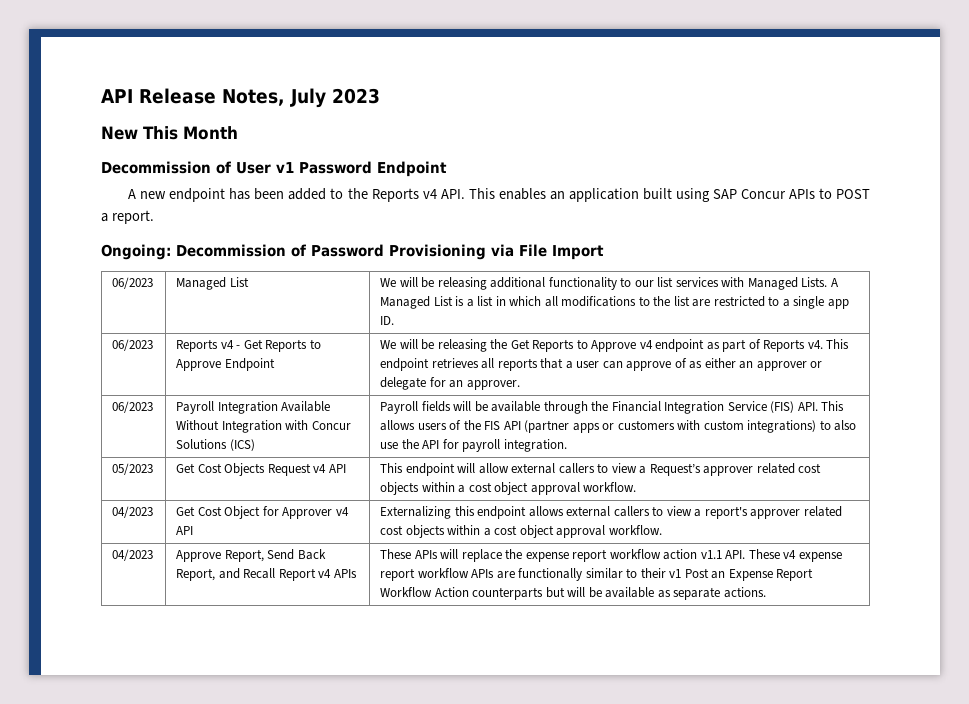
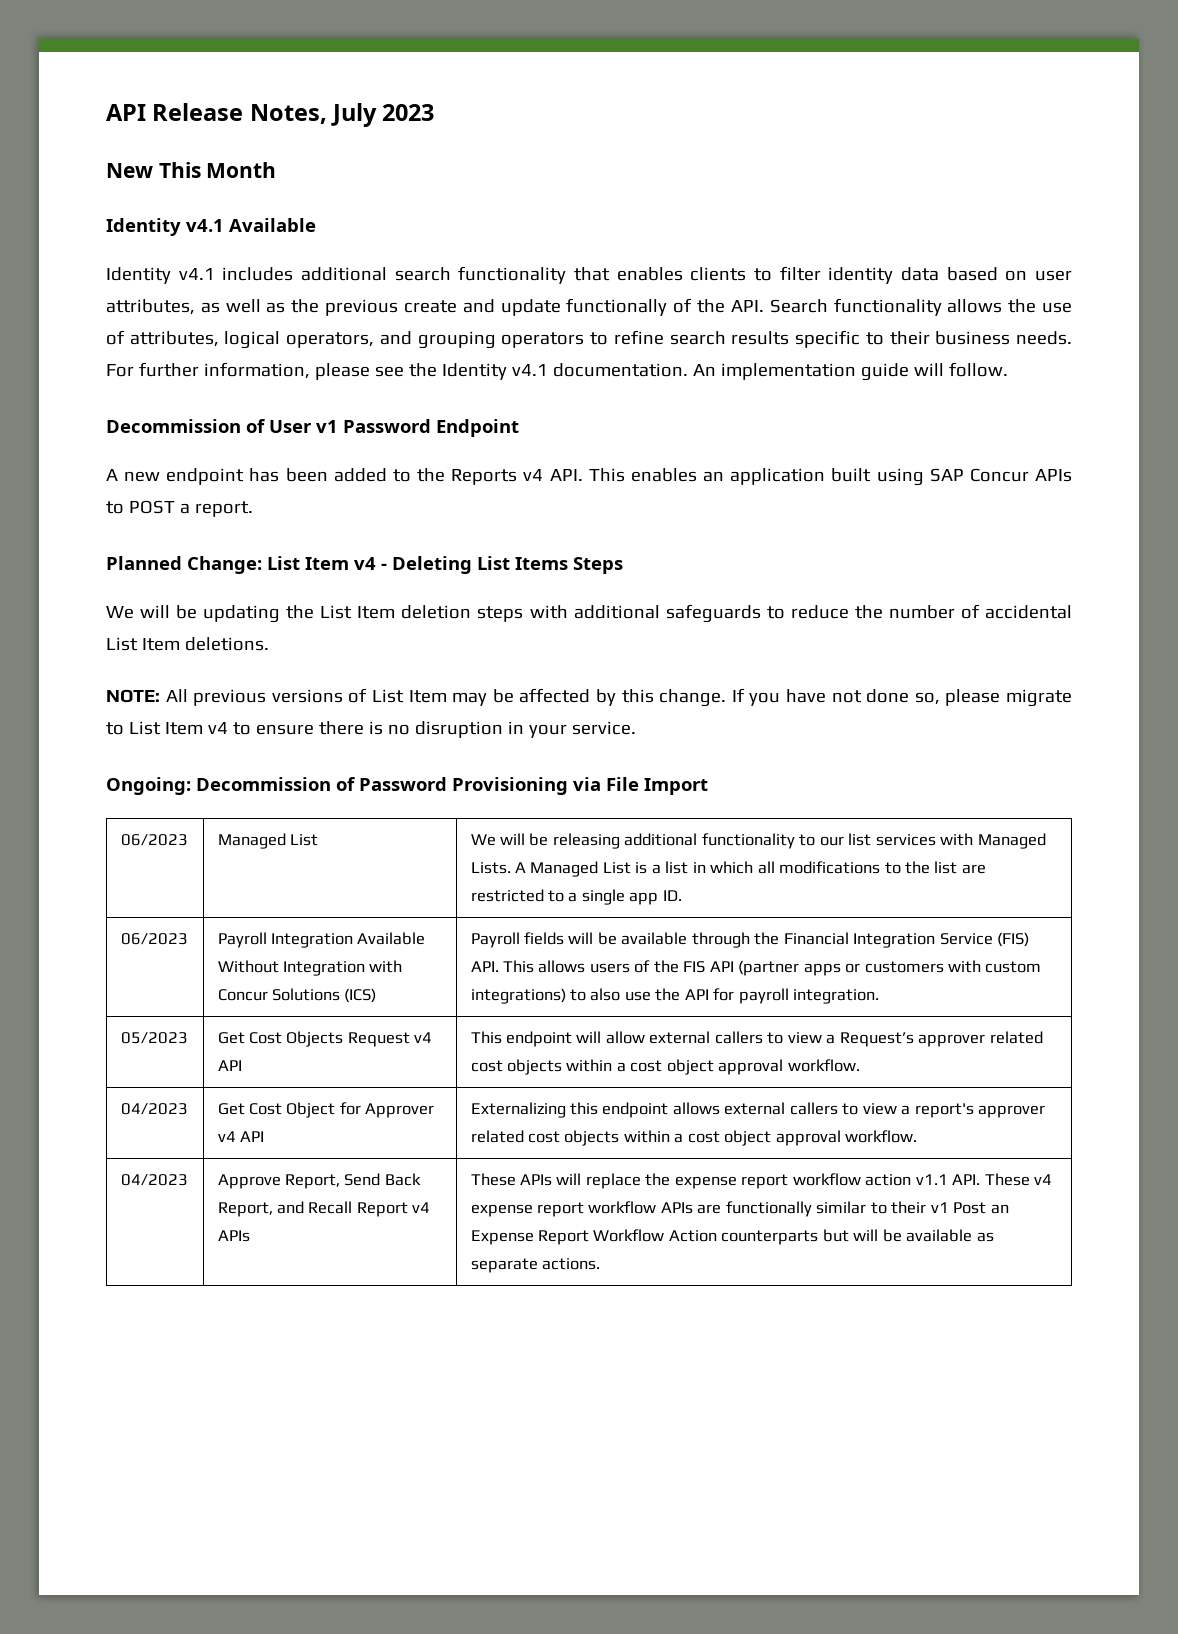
(238, 133) none -> [106,218,316,236] [106,266,1072,284] [106,298,1073,316] [106,330,1073,349] [106,362,1008,381] // Identity v4.1 Available // Identity v4.1 includes additional search functionality that enables clients to filter identity data based on user attributes, as well as the previous create and update functionally of the API. Search functionality allows the use of attributes, logical operators, and grouping operators to refine search results specific to their business needs. For further information, please see the Identity v4.1 documentation. An implementation guide will follow.
(154, 217) none -> [106,556,623,574] [106,604,1072,623] [106,637,269,651] [106,688,1073,707] [106,721,636,738] // Planned Change: List Item v4 - Deleting List Items Steps // We will be updating the List Item deletion steps with additional safeguards to reduce the number of accidental List Item deletions. // NOTE: All previous versions of List Item may be affected by this change. If you have not done so, please migrate to List Item v4 to ensure there is no disruption in your service.
[112,339,154,351] [176,339,321,352] [176,358,275,371] [380,339,850,352] [380,358,823,371] [380,377,520,390] // 06/2023 | Reports v4 - Get Reports to Approve Endpoint | We will be releasing the Get Reports to Approve v4 endpoint as part of Reports v4. This endpoint retrieves all reports that a user can approve of as either an approver or delegate for an approver. -> (682, 895) none

